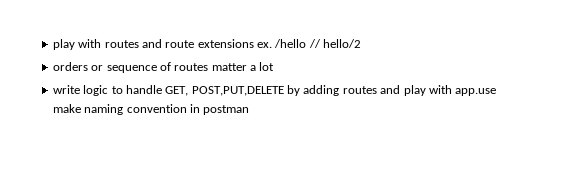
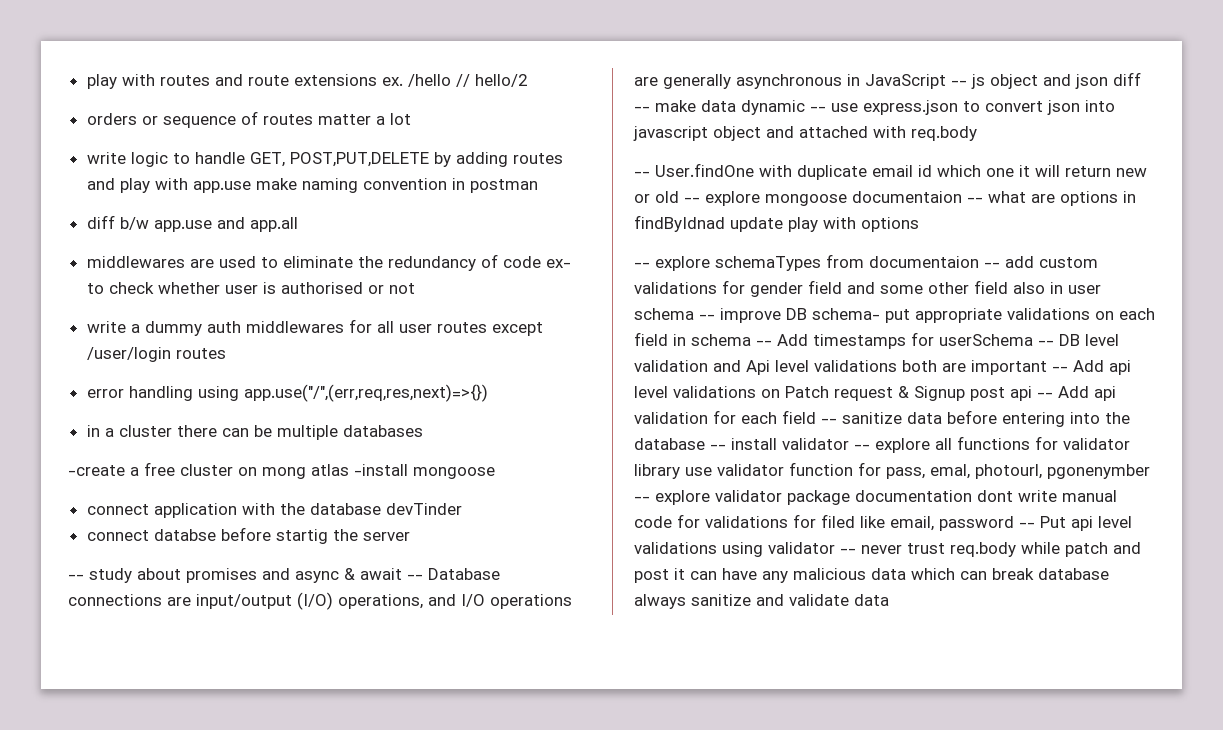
(250, 110) none -> [86,215,298,232] [86,254,571,271] [86,282,415,294] [86,319,543,336] [86,347,226,362] [86,384,488,402] [86,425,423,440] [68,462,495,479] [86,503,462,518] [86,527,410,544] [68,568,500,583] [68,592,572,610] [634,72,1141,89] [634,100,1115,115] [633,126,977,141] [634,163,1147,180] [634,191,1136,206] [634,215,919,232] [634,254,1098,271] [634,280,1101,297] [634,308,1155,323] [634,332,1119,349] [634,360,1131,375] [634,386,1116,401] [634,410,1130,427] [634,436,1130,453] [634,462,1150,479] [634,490,1117,505] [634,514,1132,531] [634,542,1141,557] [634,568,1109,583] [634,594,889,609] // diff b/w app.use and app.all // middlewares are used to eliminate the redundancy of code ex- to check whether user is authorised or not // write a dummy auth middlewares for all user routes except /user/login routes // error handling using app.use("/",(err,req,res,next)=>{}) // in a cluster there can be multiple databases // -create a free cluster on mong atlas -install mongoose // connect application with the database devTinder // connect databse before startig the server // -- study about promises and async & await -- Database connections are input/output (I/O) operations, and I/O operations are generally asynchronous in JavaScript -- js object and json diff -- make data dynamic -- use express.json to convert json into javascript object and attached with req.body // -- User.findOne with duplicate email id which one it will return new or old -- explore mongoose documentaion -- what are options in findByIdnad update play with options // -- explore schemaTypes from documentaion -- add custom validations for gender field and some other field also in user schema -- improve DB schema- put appropriate validations on each field in schema -- Add timestamps for userSchema -- DB level validation and Api level validations both are important -- Add api level validations on Patch request & Signup post api -- Add api validation for each field -- sanitize data before entering into the database -- install validator -- explore all functions for validator library use validator function for pass, emal, photourl, pgonenymber -- explore validator package documentation dont write manual code for validations for filed like email, password -- Put api level validations using validator -- never trust req.body while patch and post it can have any malicious data which can break database always sanitize and validate data

